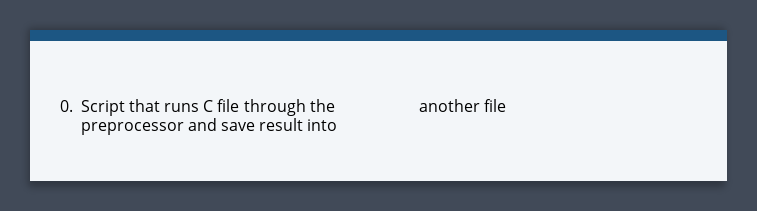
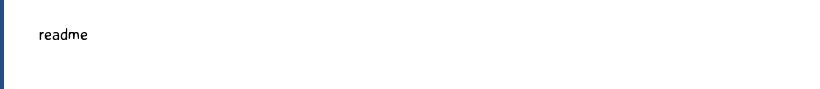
[60,99,335,116] [80,118,338,135] [418,99,506,112] 0. Script that runs C file through the preprocessor and save result into another file -> [39,28,88,40] readme

